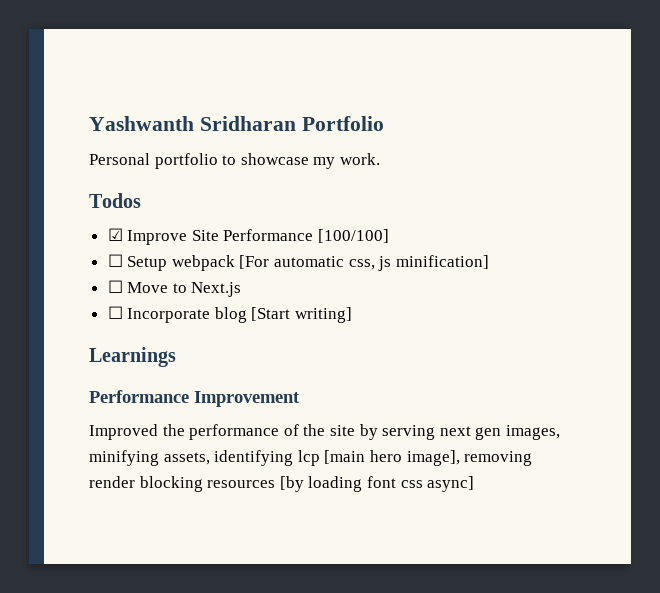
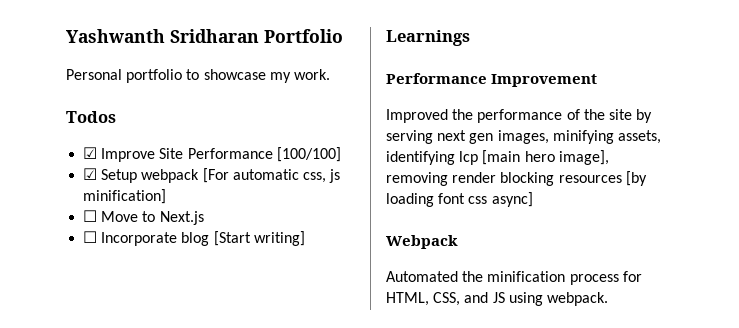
[107,254,123,267] ☐ -> [83,168,98,180] ☑
(475, 484) none -> [386,235,458,249] [386,271,642,285] [386,292,608,306] // Webpack // Automated the minification process for HTML, CSS, and JS using webpack.

